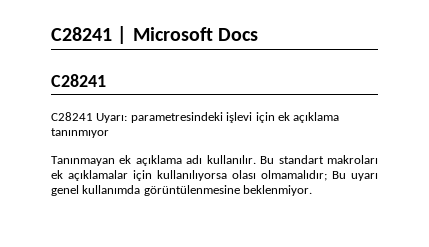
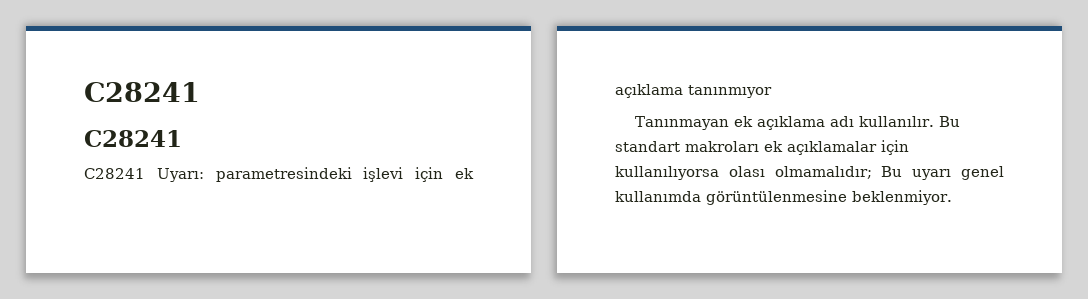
[51,26,258,44] C28241 | Microsoft Docs -> [84,82,200,102] C28241

